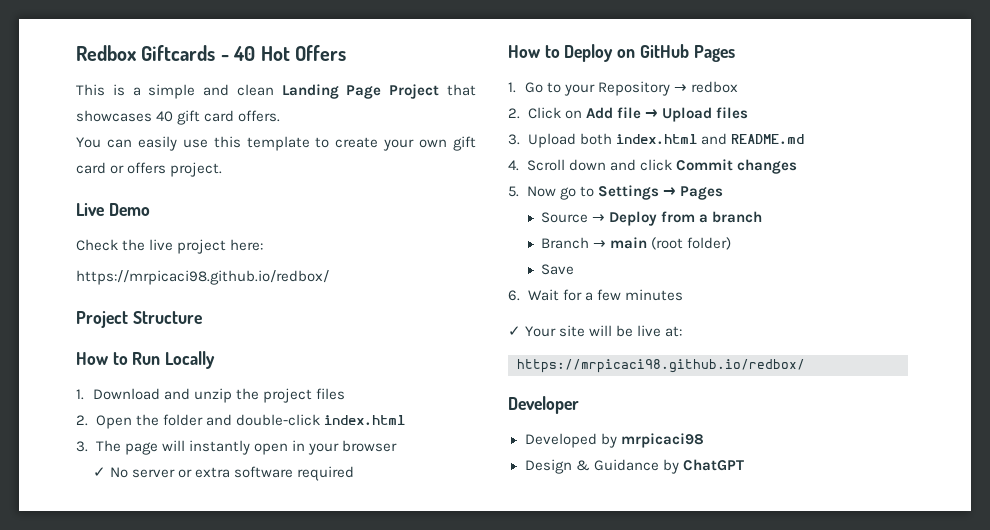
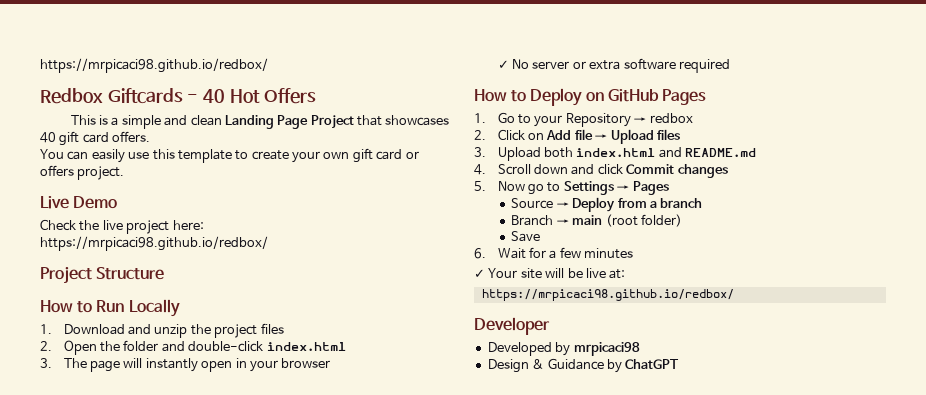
(76, 53) none -> [40,58,268,73] https://mrpicaci98.github.io/redbox/ //

